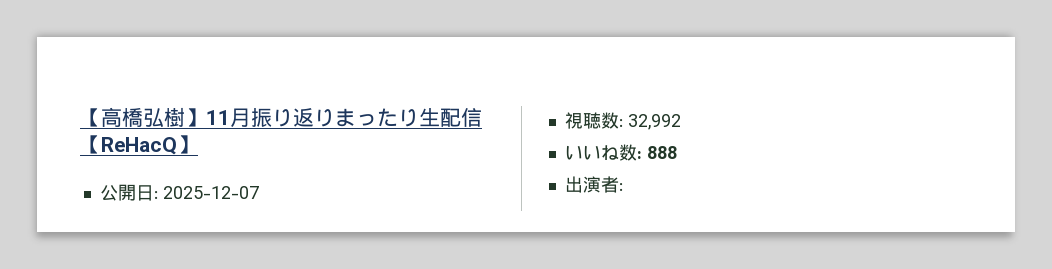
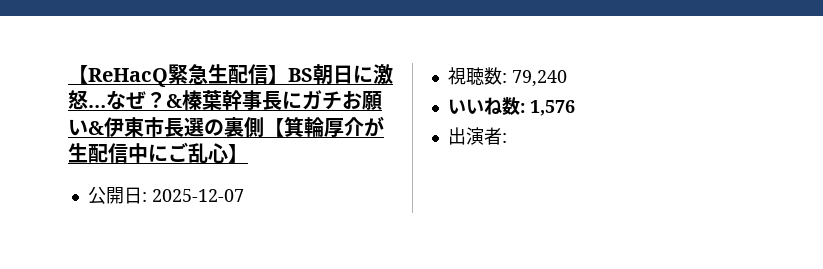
[80,107,482,127] [80,135,177,155] 【高橋弘樹】11月振り返りまったり生配信【ReHacQ -> [68,64,393,87] [68,90,382,110] [68,116,384,137] [68,142,228,163] 【ReHacQ緊急生配信】BS朝日に激怒…なぜ？&榛葉幹事長にガチお願い&伊東市長選の裏側【箕輪厚介が生配信中にご乱心
[627,114,681,130] 32,992 -> [511,70,567,87] 79,240
[646,146,677,159] 888 -> [529,100,575,116] 1,576

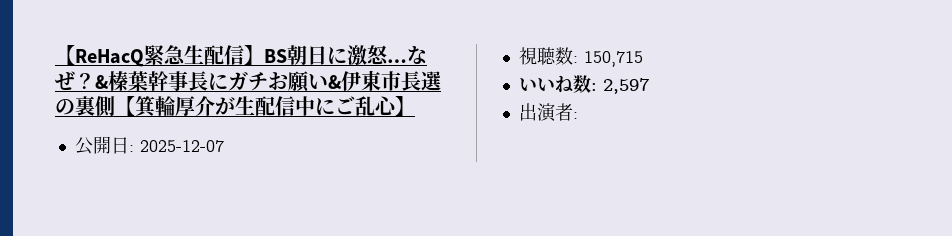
[511,70,567,87] 79,240 -> [583,51,643,67] 150,715
[529,100,575,116] 1,576 -> [602,78,650,94] 2,597

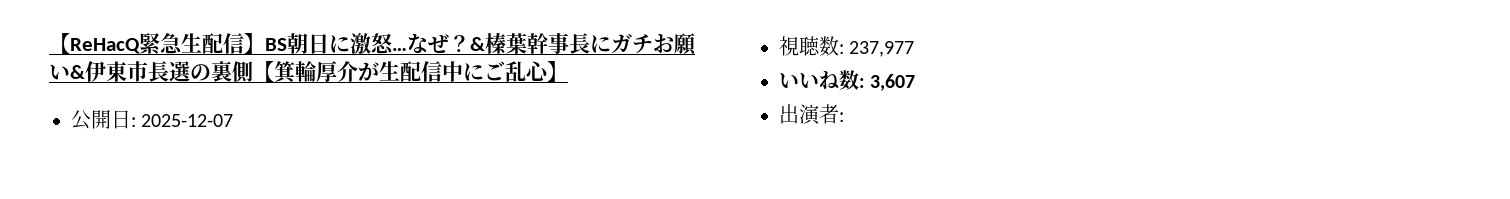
[583,51,643,67] 150,715 -> [849,41,915,57] 237,977
[602,78,650,94] 2,597 -> [870,74,916,91] 3,607

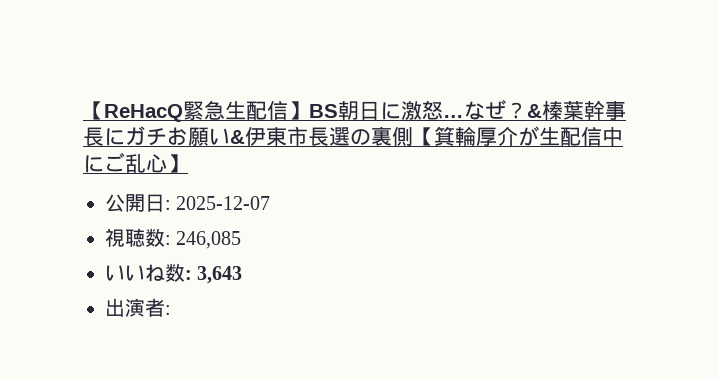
[849,41,915,57] 237,977 -> [176,231,242,249] 246,085
[870,74,916,91] 3,607 -> [197,266,243,284] 3,643

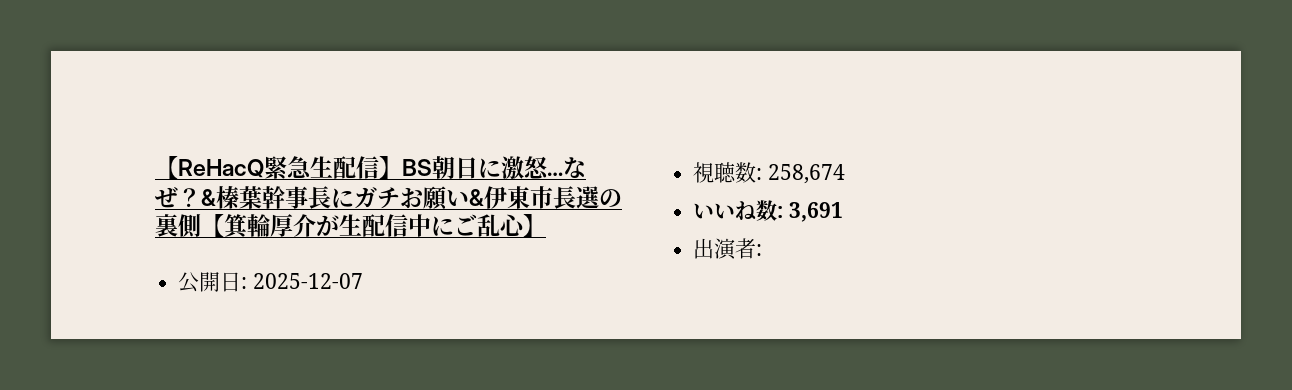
[176,231,242,249] 246,085 -> [767,164,845,184] 258,674
[197,266,243,284] 3,643 -> [788,202,843,222] 3,691

